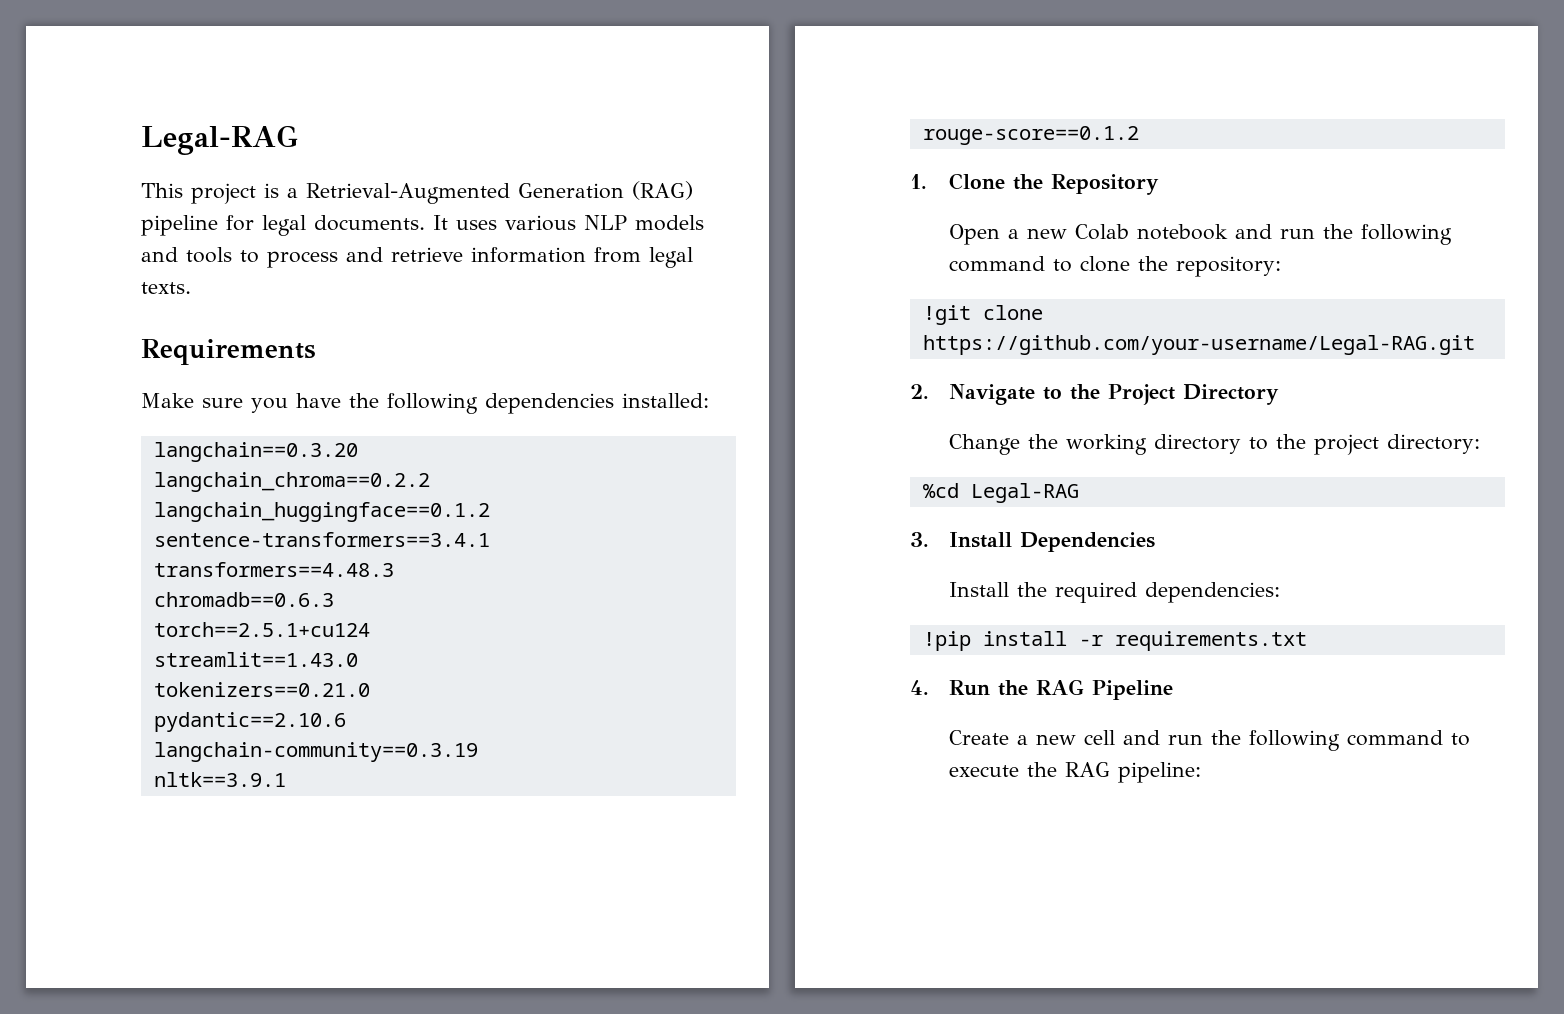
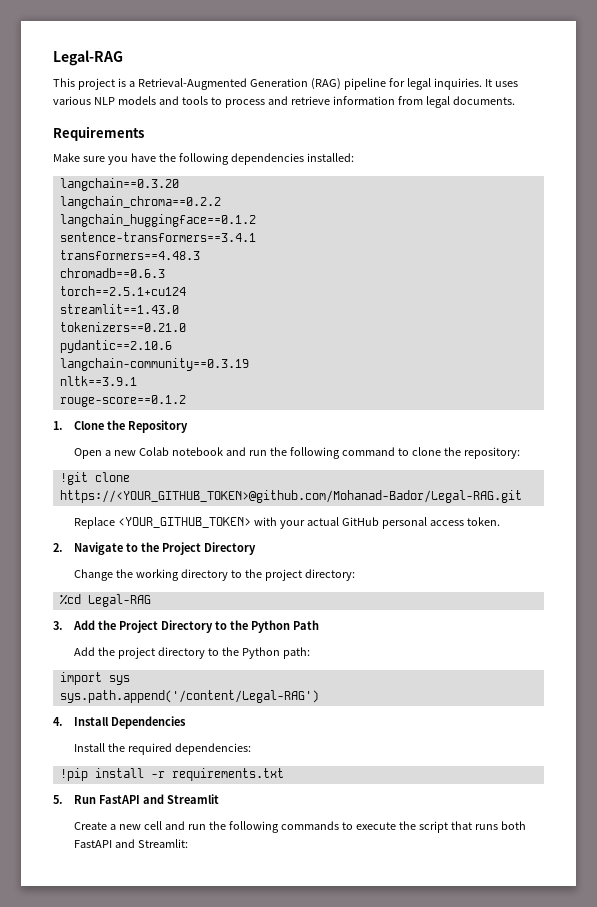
[314,215,425,231] documents. -> [433,78,482,90] inquiries.
[141,282,191,294] texts. -> [452,96,515,105] documents.
[922,335,1475,355] https://github.com/your-username/Legal-RAG.git -> [59,490,522,503] [74,517,501,529] https://<YOUR_GITHUB_TOKEN>@github.com/Mohanad-Bador/Legal-RAG.git // Replace <YOUR_GITHUB_TOKEN> with your actual GitHub personal access token.
(929, 539) none -> [73,620,320,633] [74,647,311,659] [59,672,130,685] [59,690,319,703] [53,717,63,726] Add the Project Directory to the Python Path // Add the project directory to the Python path: // import sys // sys.path.append('/content/Legal-RAG') // 4.
[910,679,1174,700] 4. Run the RAG Pipeline -> [53,794,220,804] 5. Run FastAPI and Streamlit
[1347,730,1444,746] command -> [281,821,340,830] commands
[1065,762,1202,783] RAG pipeline: -> [418,821,526,833] [74,839,189,848] script that runs both FastAPI and Streamlit:

